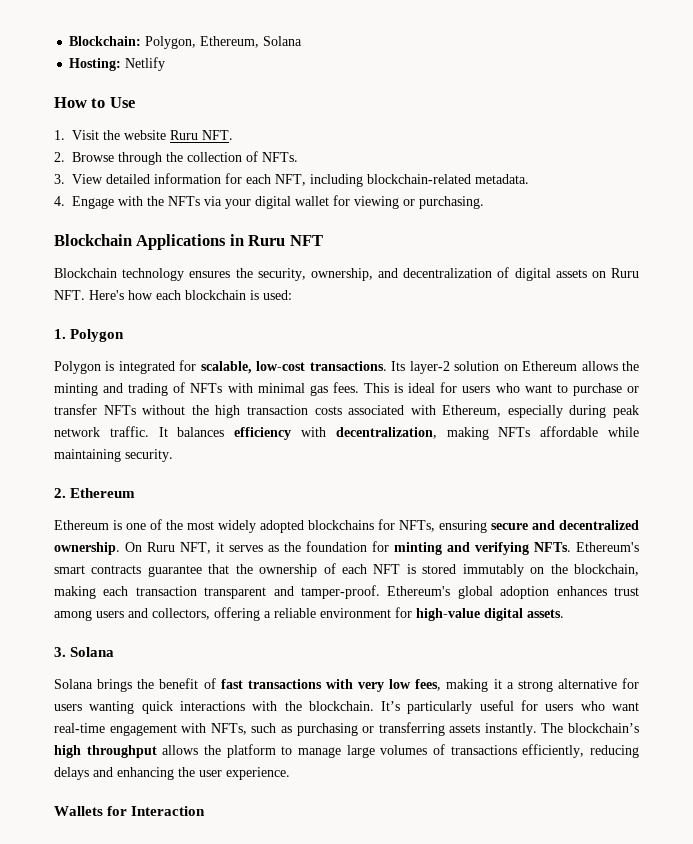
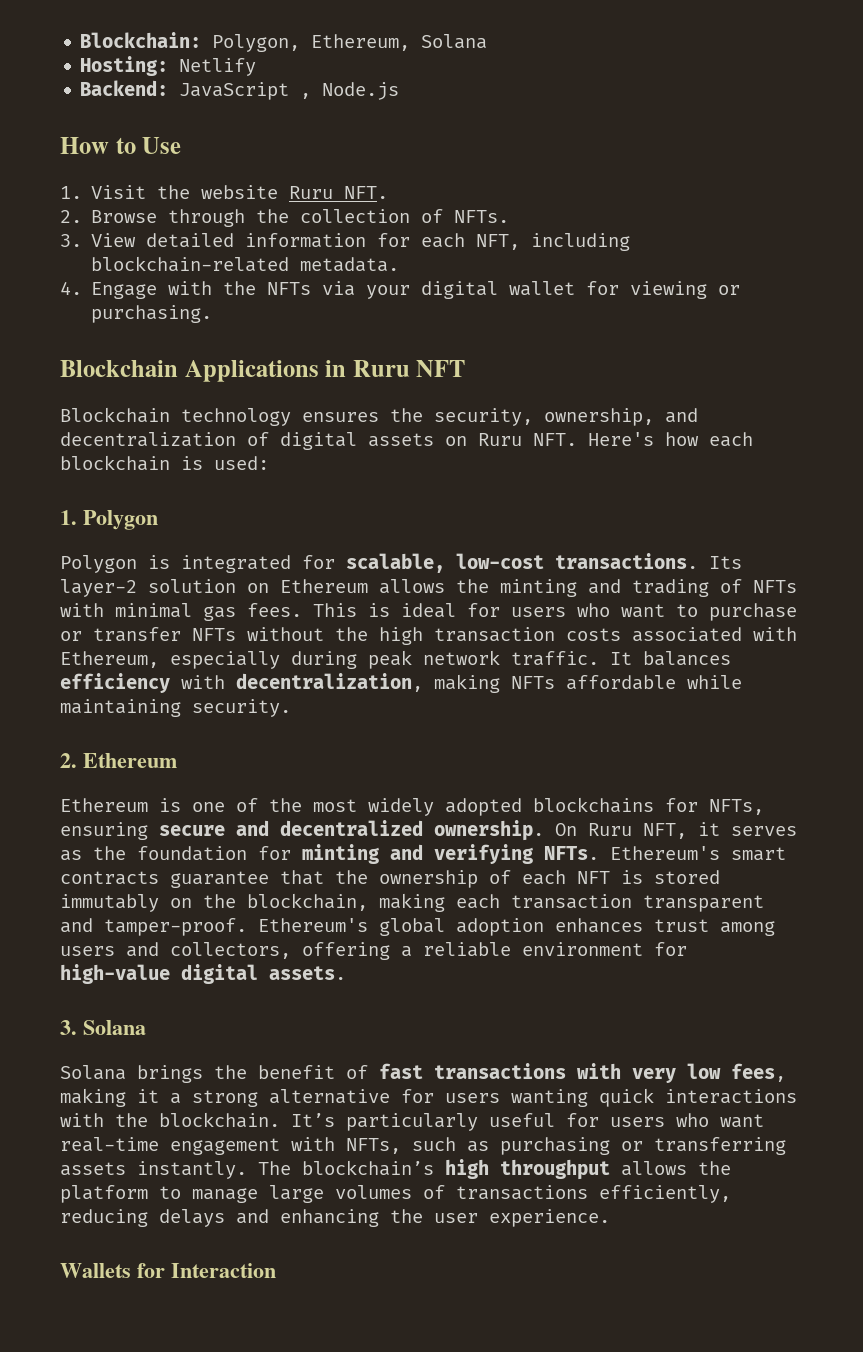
(166, 64) none -> [80,80,400,100] // Backend: JavaScript , Node.js

